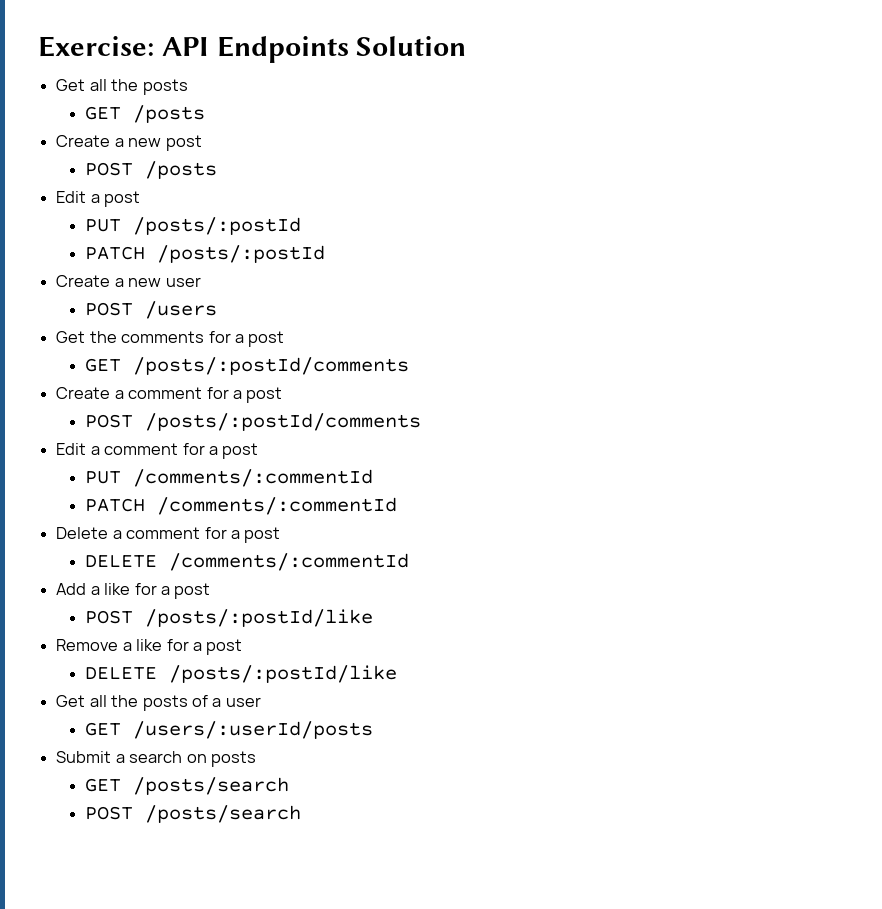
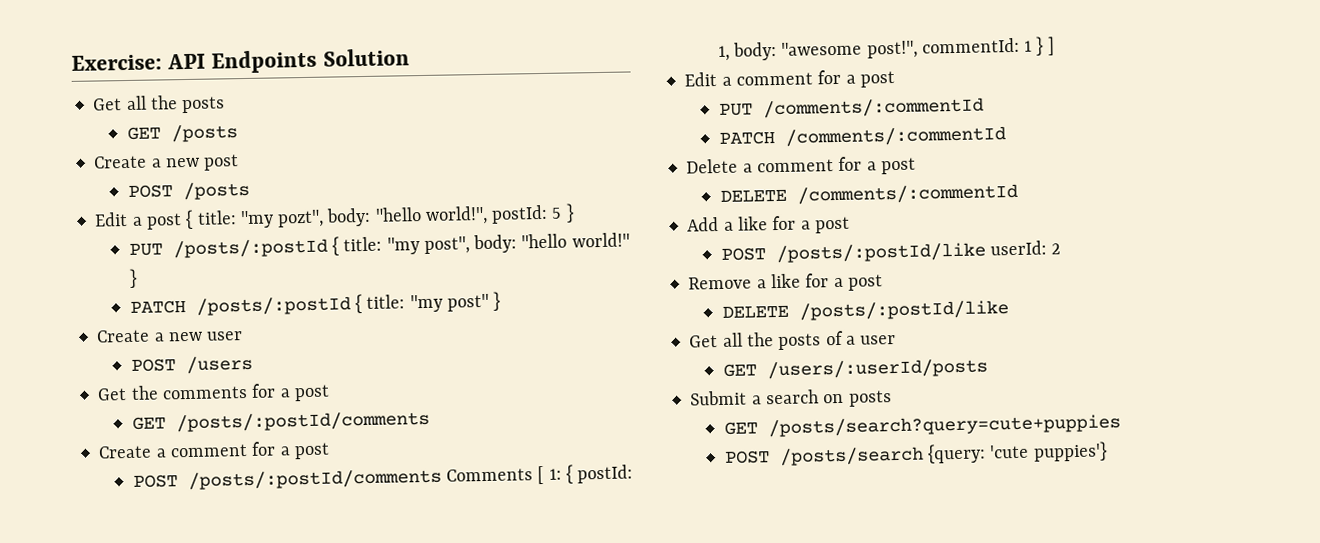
[84,217,301,235] [84,245,325,263] // PUT /posts/:postId // PATCH /posts/:postId -> [185,203,575,230] [128,232,630,259] [128,268,138,288] [129,291,502,316] { title: "my pozt", body: "hello world!", postId: 5 } // PUT /posts/:postId { title: "my post", body: "hello world!" } // PATCH /posts/:postId { title: "my post" }
(421, 422) none -> [446,464,634,485] [717,36,1055,61] Comments [ 1: { postId: 1, body: "awesome post!", commentId: 1 } ]
(373, 618) none -> [990,240,1062,256] userId: 2
[132,777,289,795] /posts/search -> [767,414,1121,438] /posts/search?query=cute+puppies
(301, 814) none -> [927,441,1108,464] {query: 'cute puppies'}

